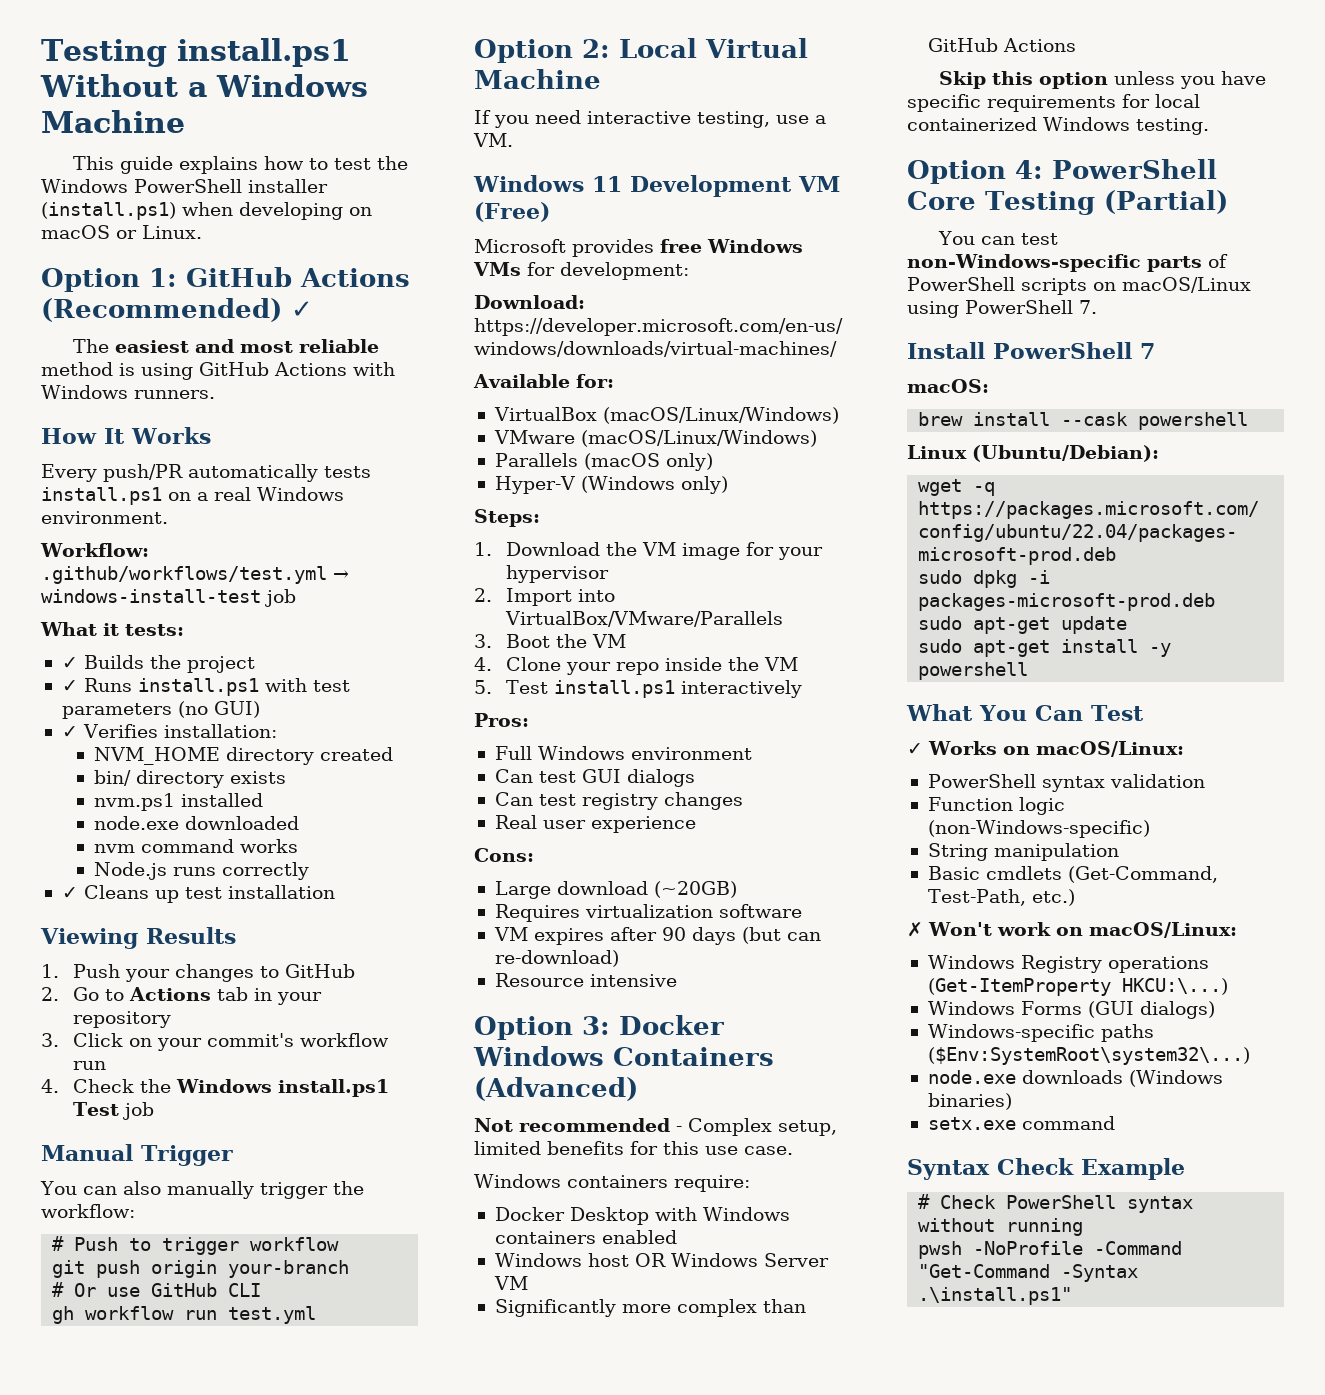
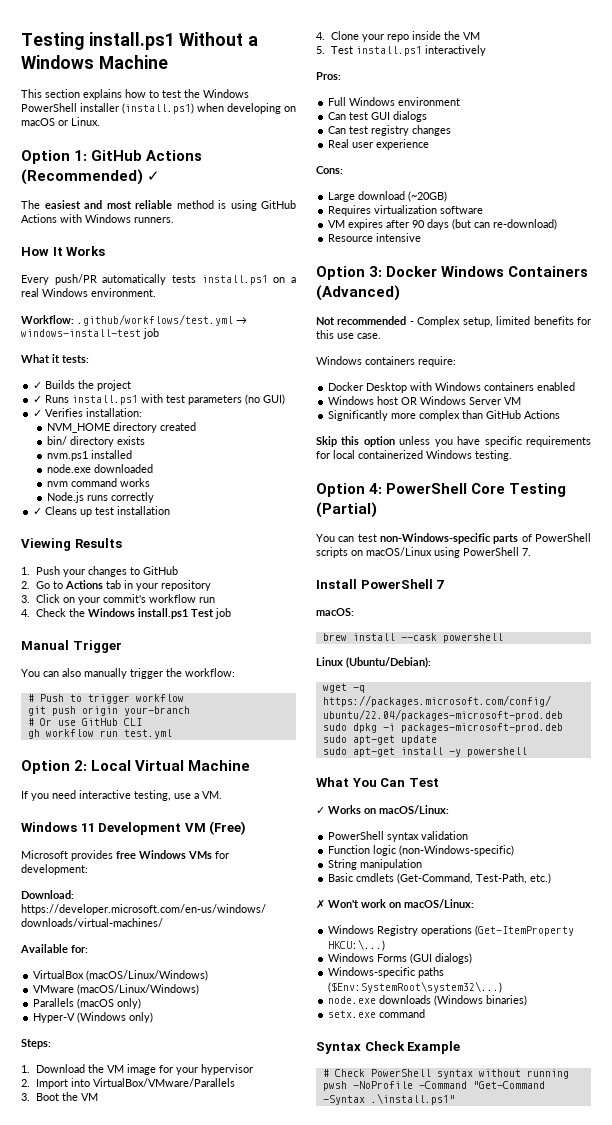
[120,156,174,174] guide -> [45,89,80,98] section

